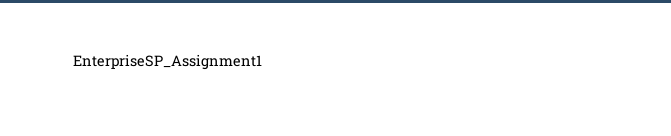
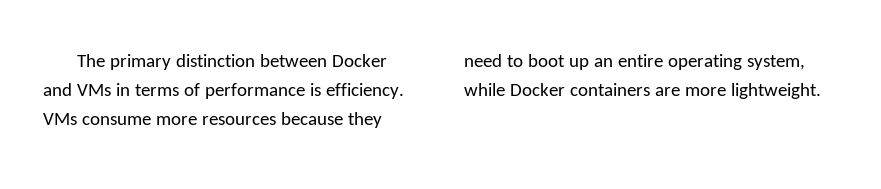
[73,54,262,70] EnterpriseSP_Assignment1 -> [76,54,387,70] [43,83,404,99] [43,112,382,128] [464,54,805,70] [464,83,821,99] The primary distinction between Docker and VMs in terms of performance is efficiency. VMs consume more resources because they need to boot up an entire operating system, while Docker containers are more lightweight.

